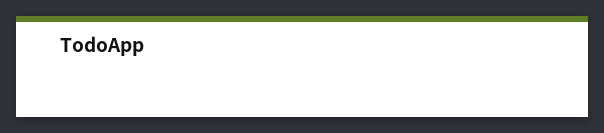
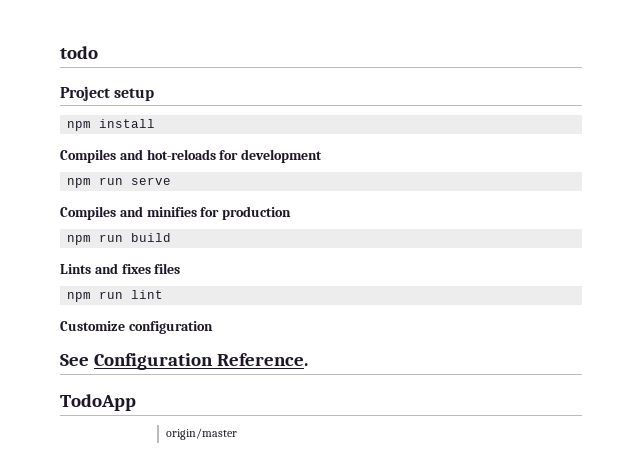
(60, 46) none -> [60,46,98,59] [60,86,155,101] [67,119,156,131] [60,149,323,163] [67,177,172,188] [60,206,292,220] [67,233,172,245] [60,263,181,274] [67,290,164,302] [60,321,213,334] [60,353,308,370] todo // Project setup // npm install // Compiles and hot-reloads for development // npm run serve // Compiles and minifies for production // npm run build // Lints and fixes files // npm run lint // Customize configuration // See Configuration Reference. //
(144, 46) none -> [165,428,237,440] // origin/master

